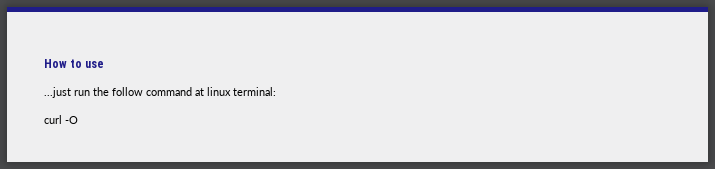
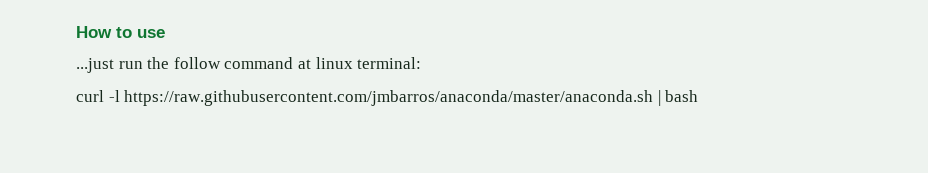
[65,116,78,124] -O -> [108,90,699,106] -l https://raw.githubusercontent.com/jmbarros/anaconda/master/anaconda.sh | bash

